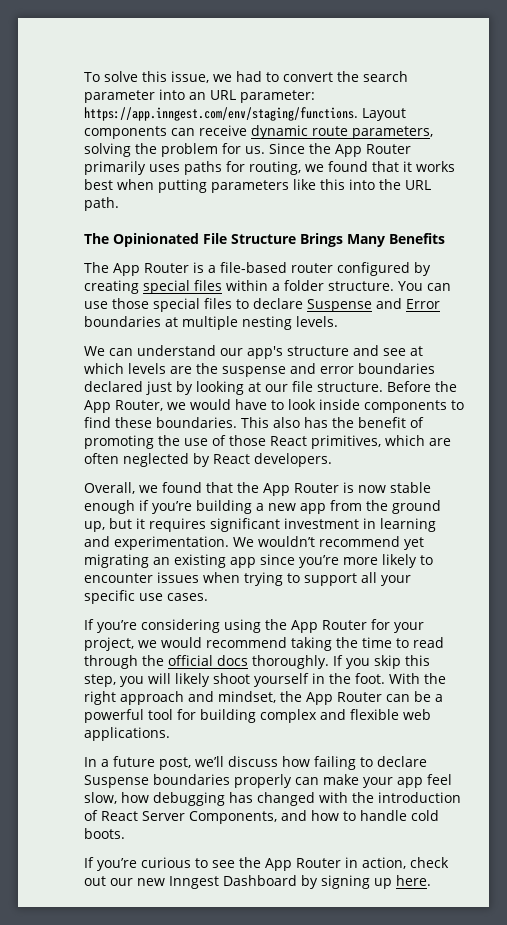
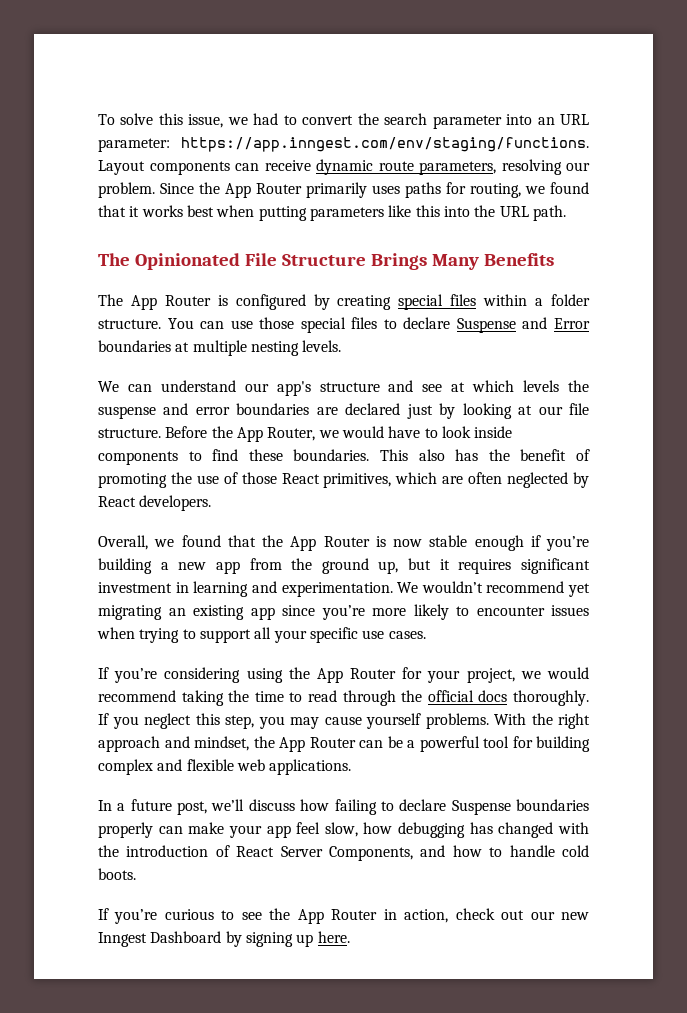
[84,143,265,157] solving the problem for us. -> [501,159,590,175] [98,182,155,198] resolving our problem.
[208,262,333,273] a file-based router -> (228, 300) none
[170,366,192,374] are -> (560, 386) none
(435, 368) none -> [316,407,338,415] are
[374,655,401,669] skip -> [144,713,191,729] neglect
[148,673,385,687] will likely shoot yourself in the foot. -> [290,713,489,729] may cause yourself problems.

